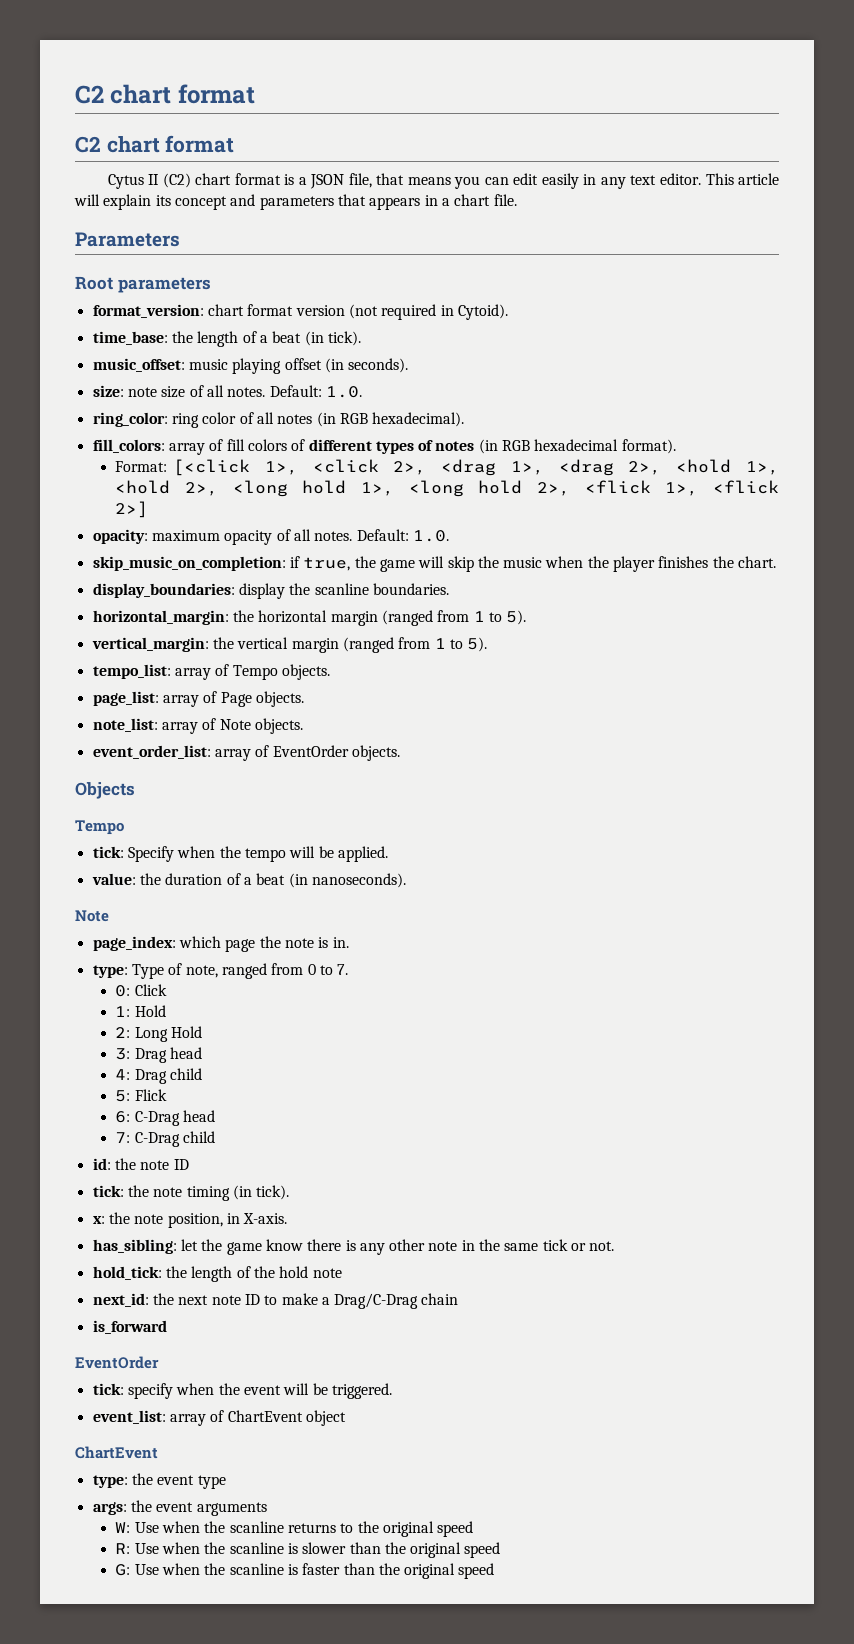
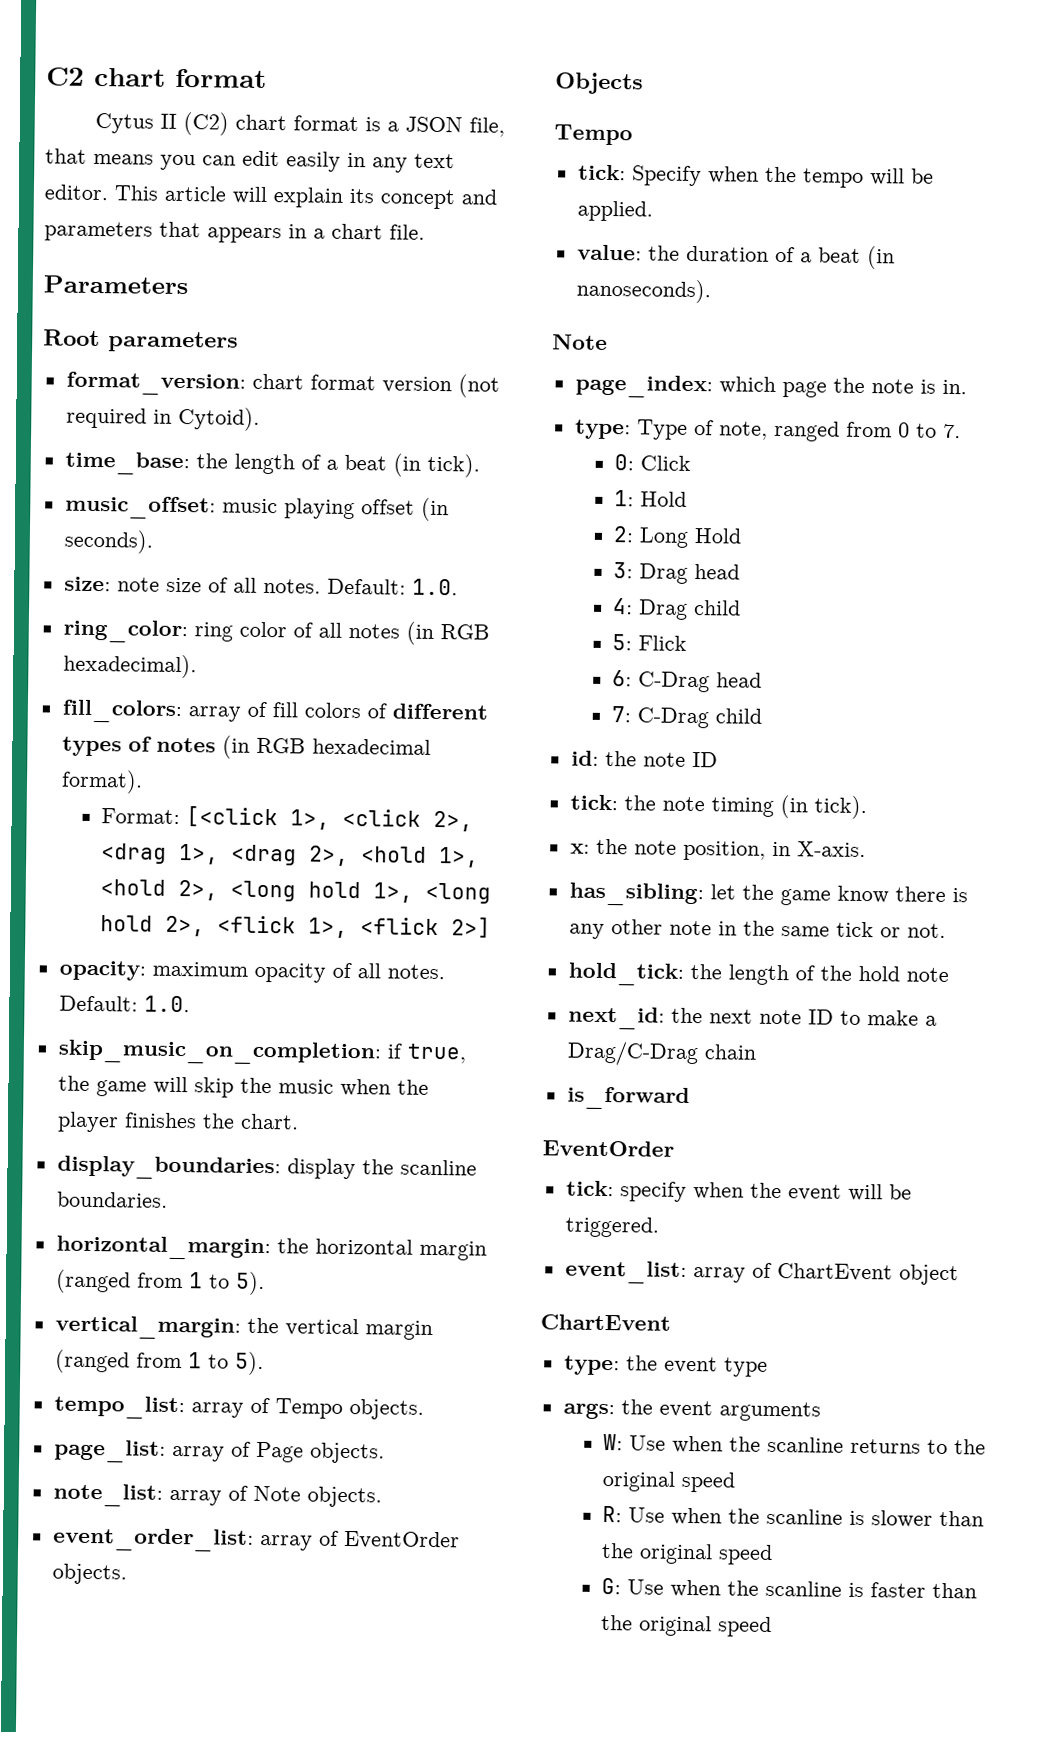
[75,84,255,104] [75,135,235,153] C2 chart format // C2 chart format -> [46,67,267,88] C2 chart format

